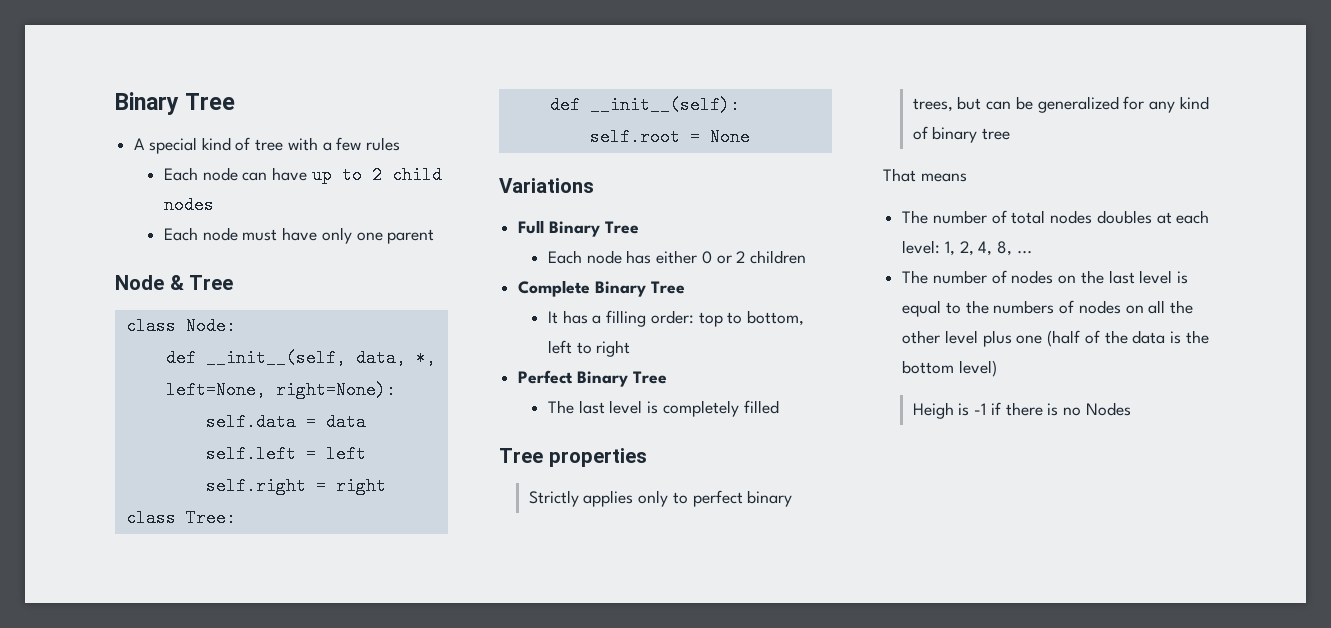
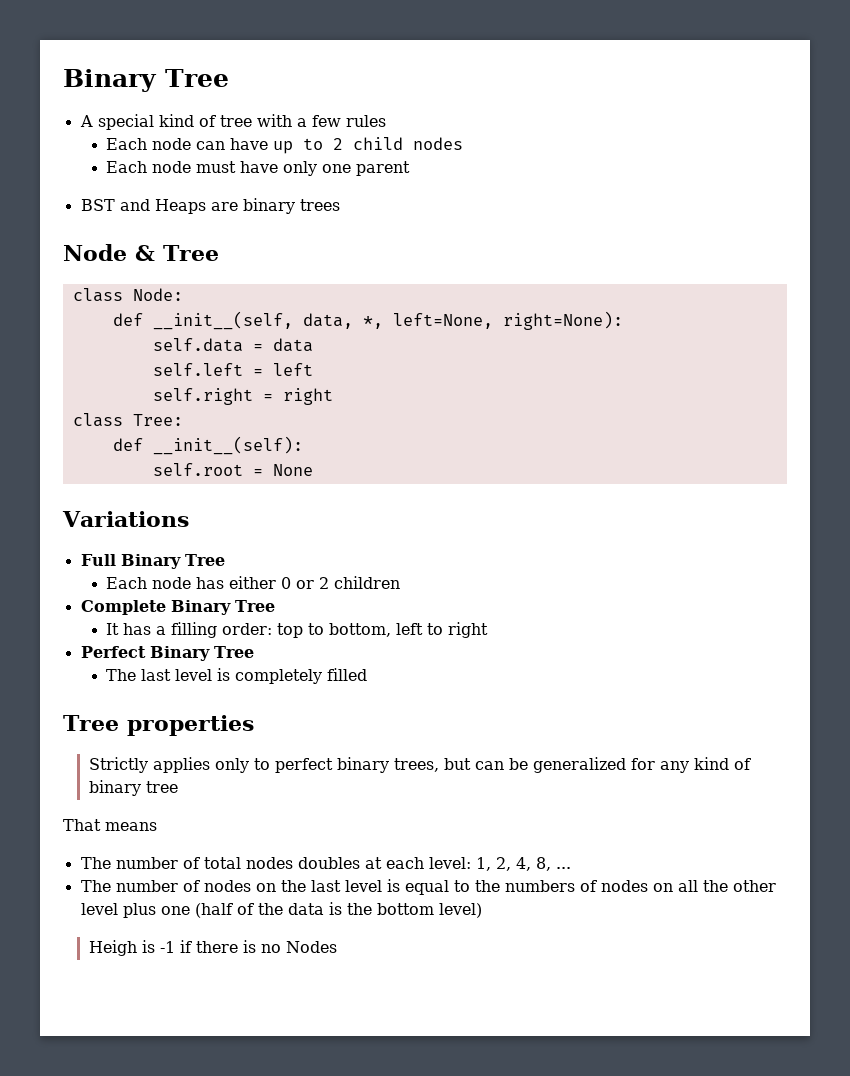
(435, 236) none -> [80,198,340,214] // BST and Heaps are binary trees

